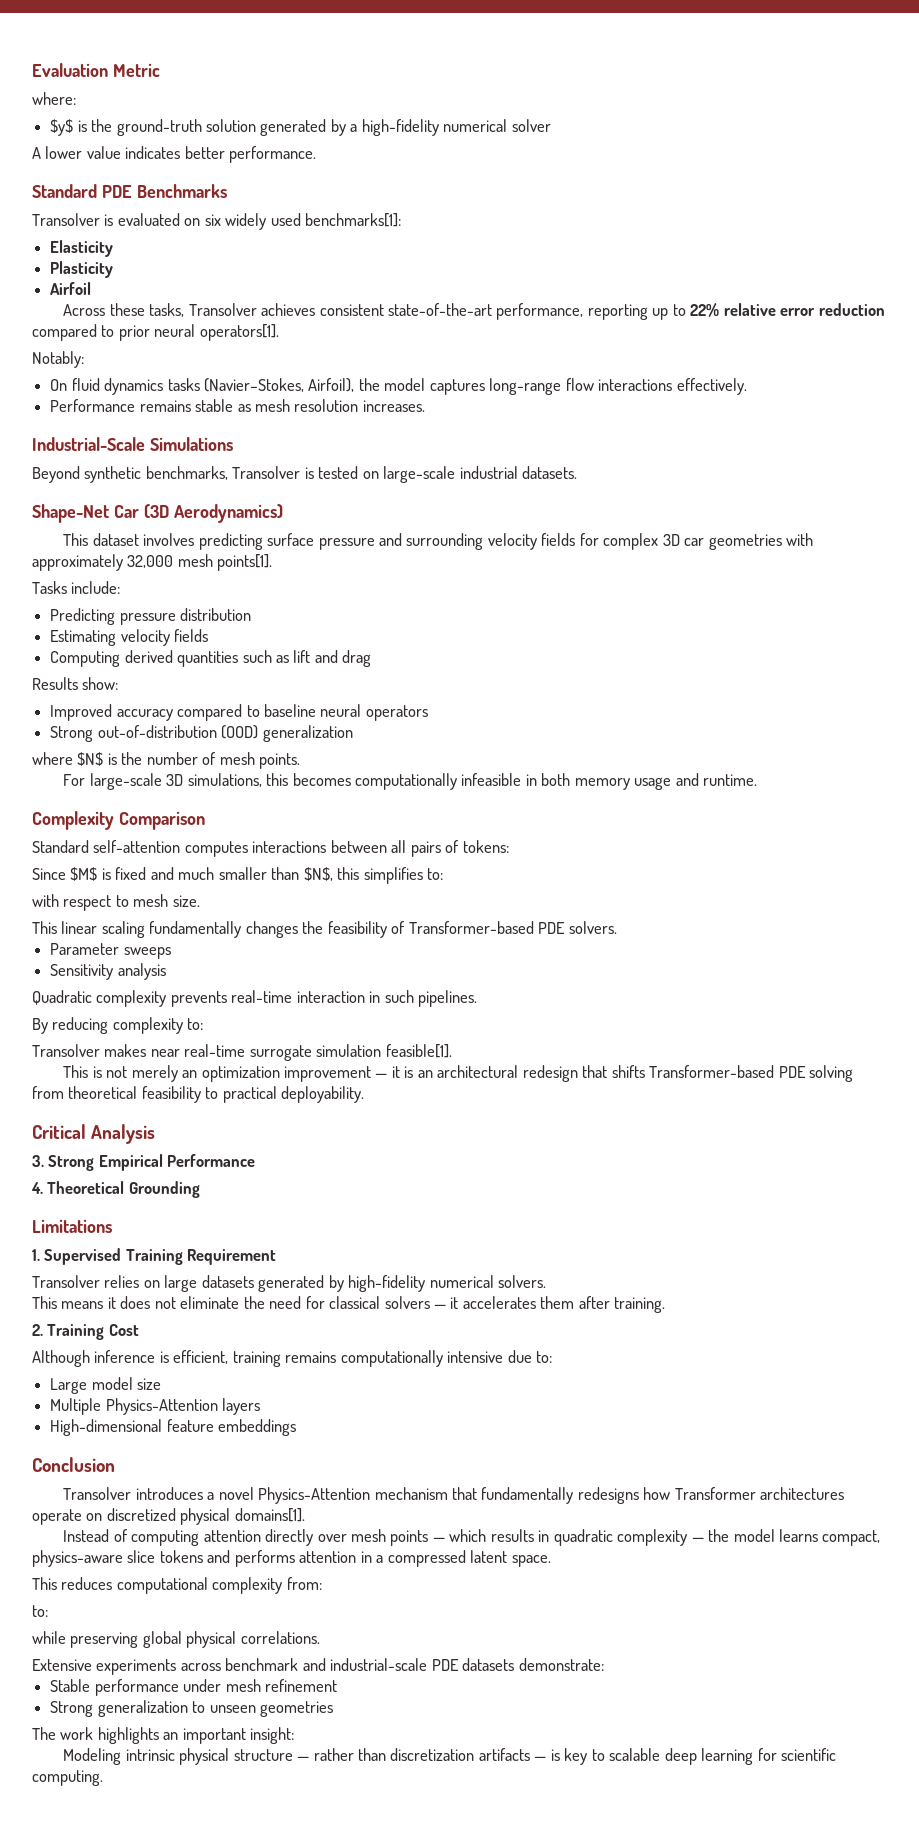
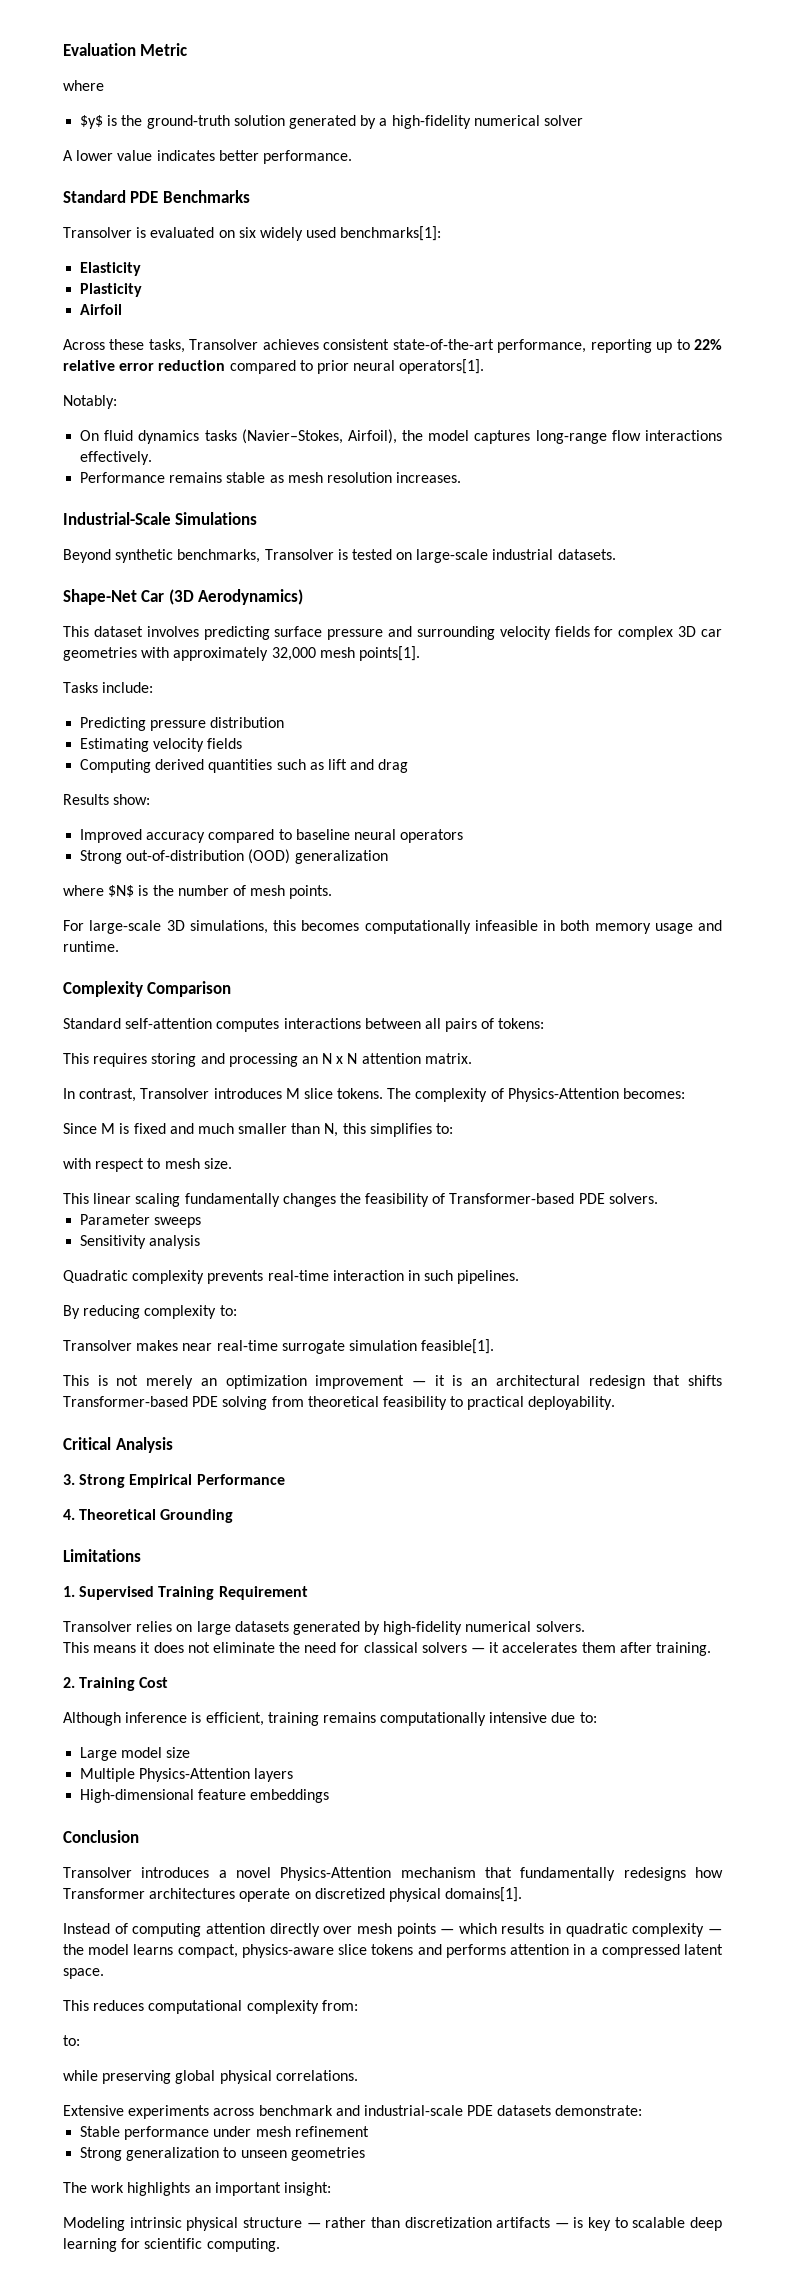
[32,92,76,105] where: -> [63,80,104,91] where
(509, 846) none -> [63,1053,472,1067] [63,1088,686,1102] // This requires storing and processing an N x N attention matrix. // In contrast, Transolver introduces M slice tokens. The complexity of Physics-Attention becomes:
[70,867,98,881] $M$ -> [101,1123,116,1134] M
[303,867,333,881] $N$, -> [324,1123,339,1137] N,

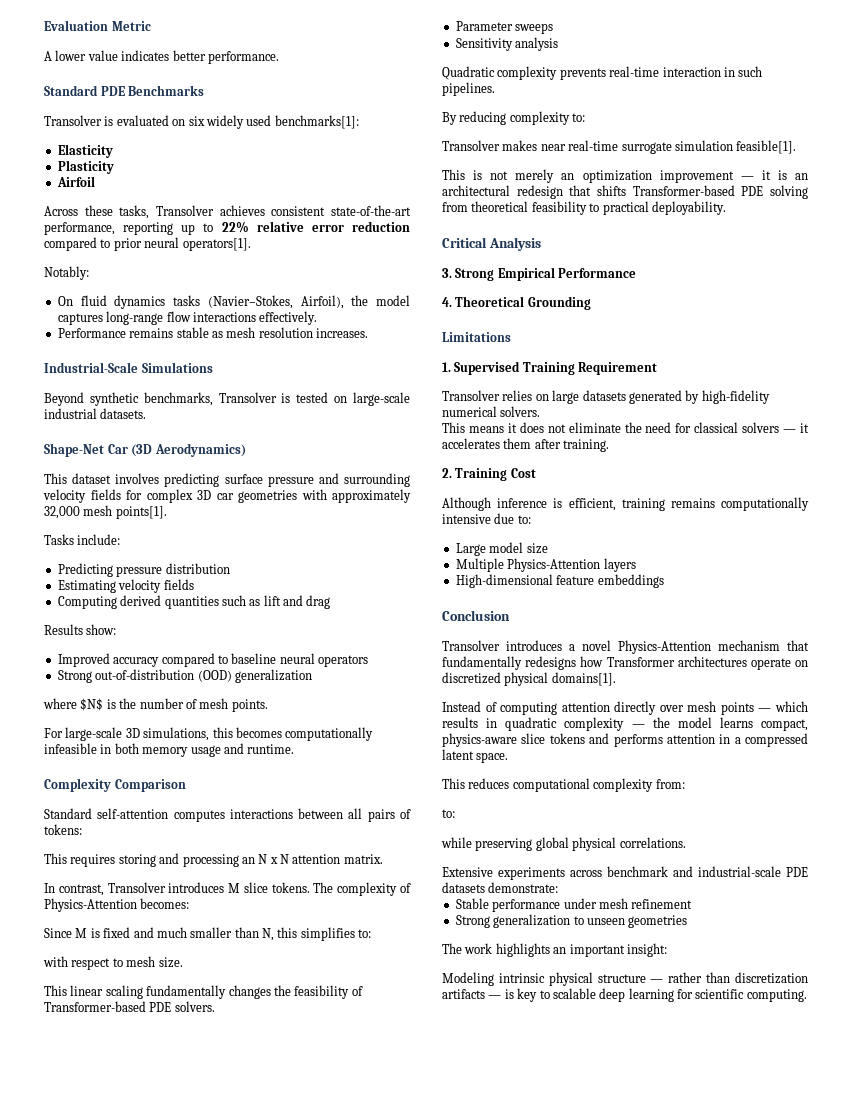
[63,80,104,91] [80,115,583,129] // where // $y$ is the ground-truth solution generated by a high-fidelity numerical solver -> (151, 26) none

